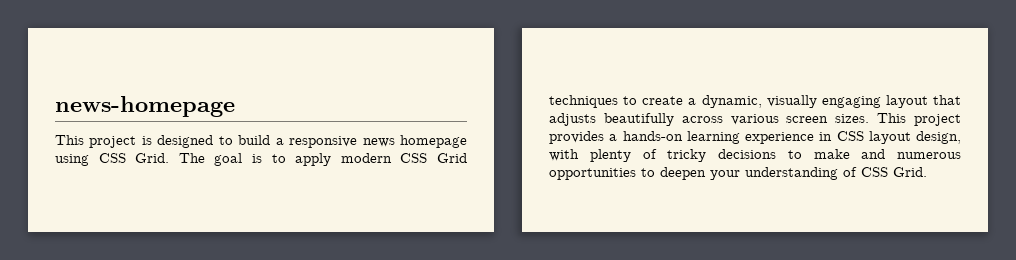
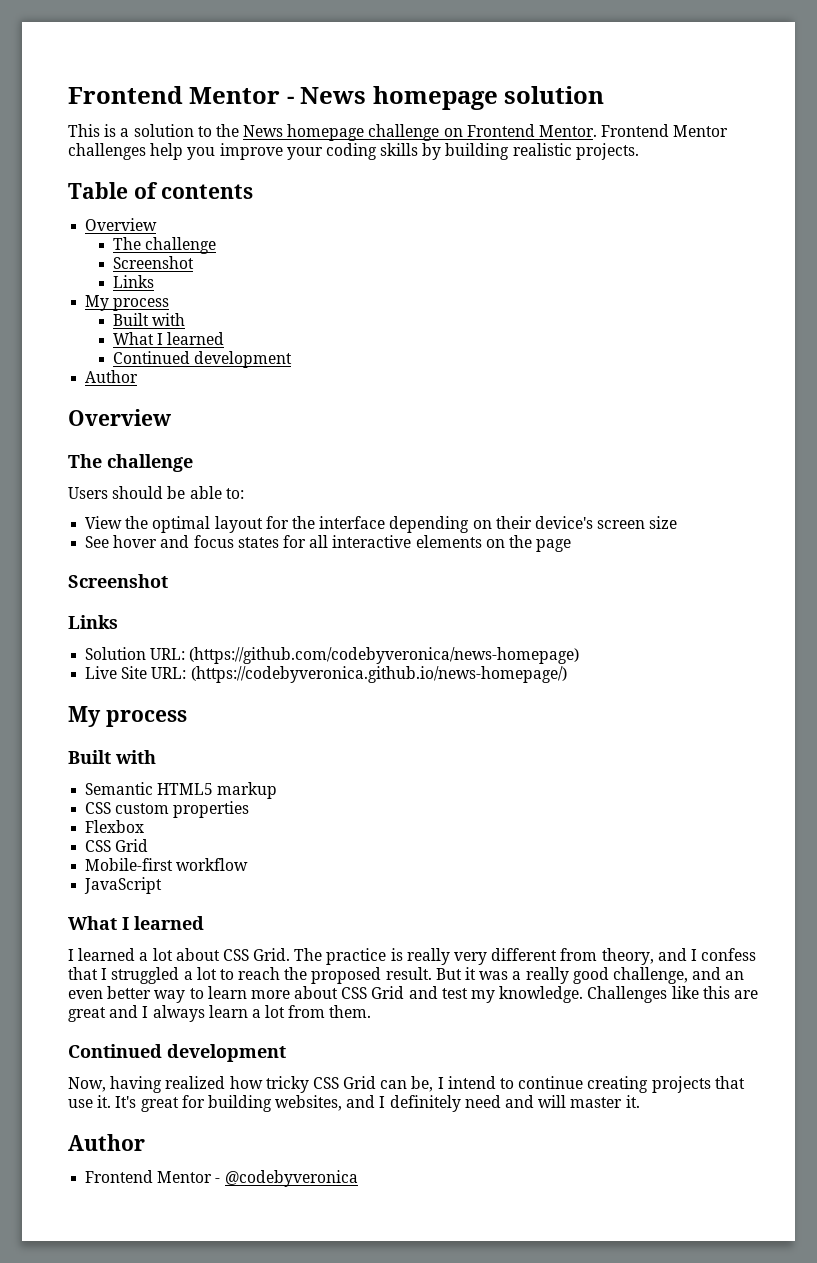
[55,96,235,117] [55,135,468,148] [55,153,467,166] [549,95,961,108] [549,113,961,126] [549,131,961,144] [549,149,961,162] [549,167,927,180] news-homepage // This project is designed to build a responsive news homepage using CSS Grid. The goal is to apply modern CSS Grid techniques to create a dynamic, visually engaging layout that adjusts beautifully across various screen sizes. This project provides a hands-on learning experience in CSS layout design, with plenty of tricky decisions to make and numerous opportunities to deepen your understanding of CSS Grid. -> [68,86,605,110] [68,124,729,141] [68,143,639,160] [68,182,254,199] [85,218,158,231] [112,237,217,254] [112,256,194,269] [112,275,154,288] [85,295,170,311] [112,313,186,326] [112,332,225,345] [112,351,293,368] [85,370,139,383] [68,409,171,426] [68,454,193,472] [68,486,244,499] [85,516,678,533] [85,535,572,552] [68,574,168,588] [68,615,118,629] [85,647,580,664] [85,666,567,683] [68,706,187,727] [68,750,156,764] [85,782,278,799] [85,801,250,818] [85,820,145,833] [85,839,149,852] [85,858,249,871] [84,877,163,894] [68,916,204,930] [68,948,757,965] [68,967,745,984] [68,986,758,1003] [68,1005,372,1022] [68,1044,286,1062] [68,1076,745,1093] [68,1095,640,1112] [68,1134,145,1151] [85,1170,358,1187] Frontend Mentor - News homepage solution // This is a solution to the News homepage challenge on Frontend Mentor. Frontend Mentor challenges help you improve your coding skills by building realistic projects. // Table of contents // Overview // The challenge // Screenshot // Links // My process // Built with // What I learned // Continued development // Author // Overview // The challenge // Users should be able to: // View the optimal layout for the interface depending on their device's screen size // See hover and focus states for all interactive elements on the page // Screenshot // Links // Solution URL: (https://github.com/codebyveronica/news-homepage) // Live Site URL: (https://codebyveronica.github.io/news-homepage/) // My process // Built with // Semantic HTML5 markup // CSS custom properties // Flexbox // CSS Grid // Mobile-first workflow // JavaScript // What I learned // I learned a lot about CSS Grid. The practice is really very different from theory, and I confess that I struggled a lot to reach the proposed result. But it was a really good challenge, and an even better way to learn more about CSS Grid and test my knowledge. Challenges like this are great and I always learn a lot from them. // Continued development // Now, having realized how tricky CSS Grid can be, I intend to continue creating projects that use it. It's great for building websites, and I definitely need and will master it. // Author // Frontend Mentor - @codebyveronica

